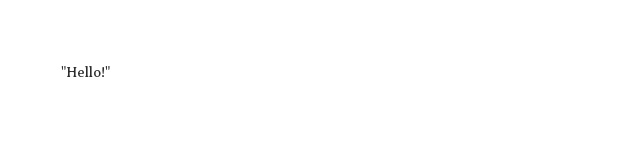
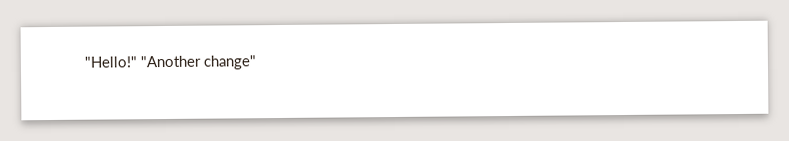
(110, 71) none -> [140,55,256,70] "Another change"

